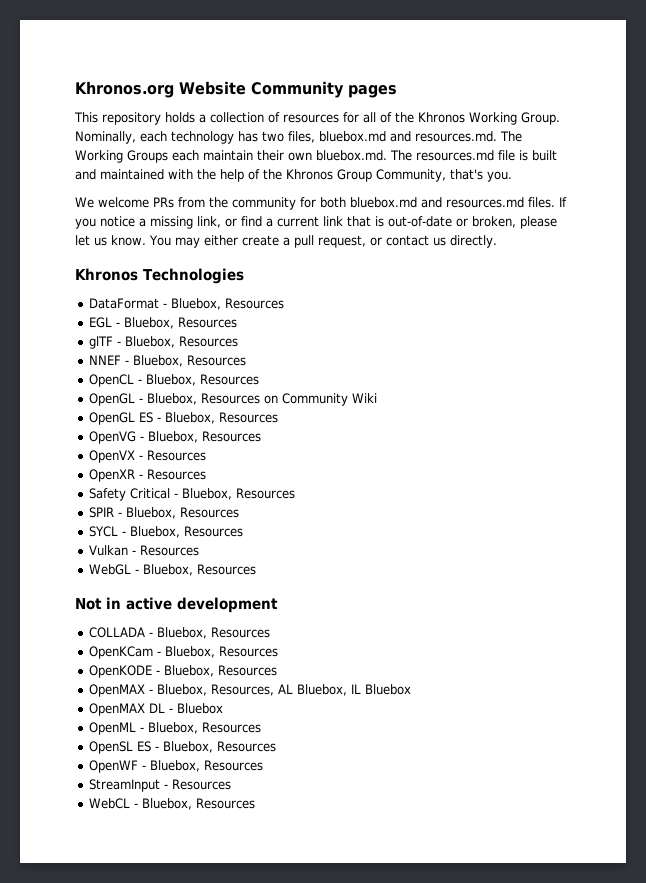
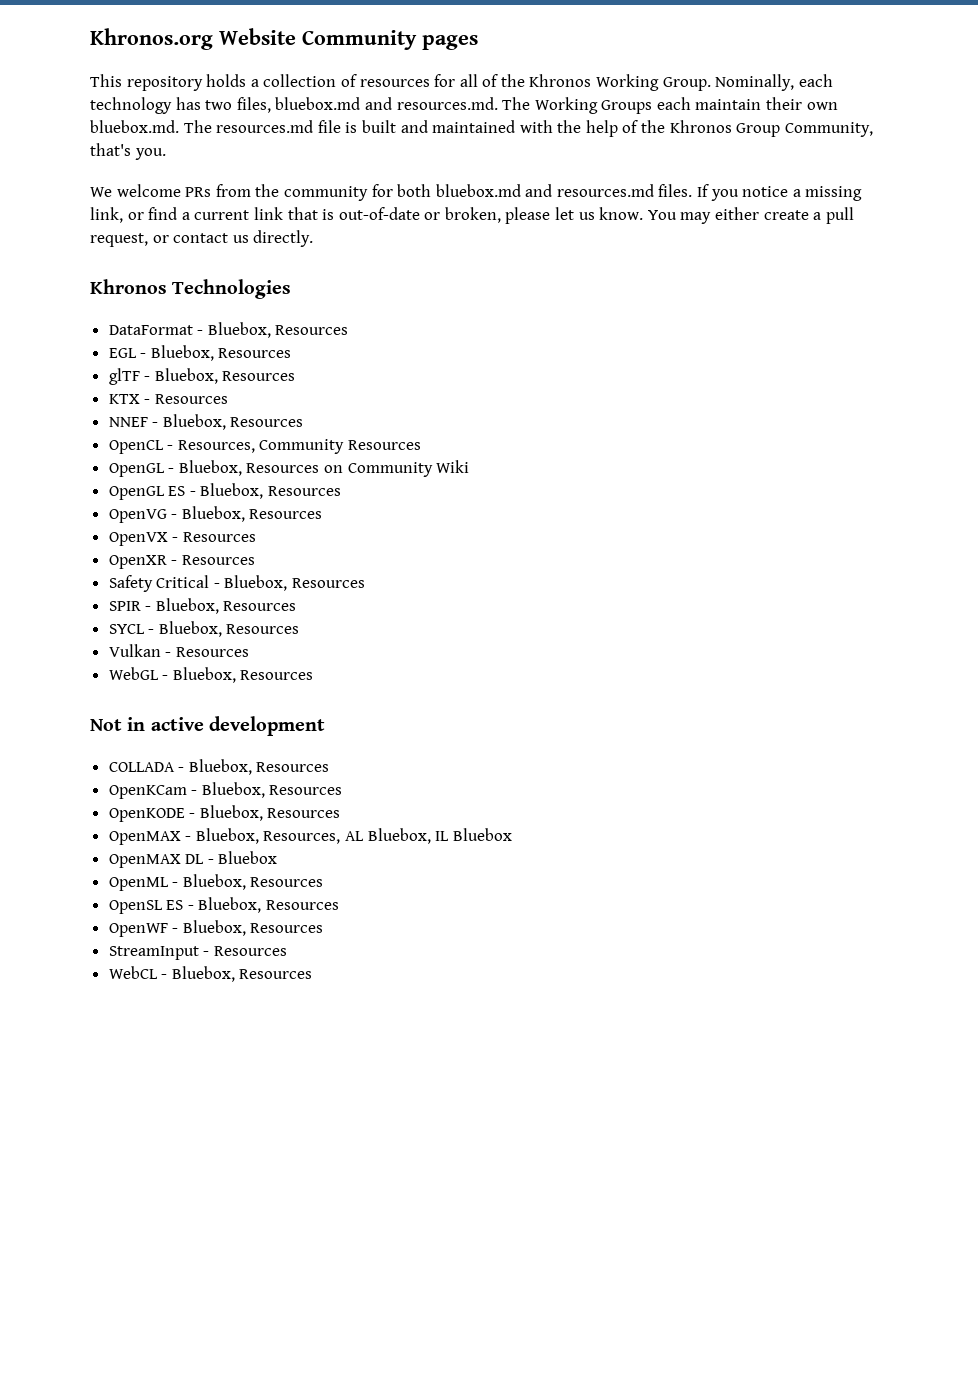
(238, 341) none -> [108,394,228,404] // KTX - Resources
[145,374,196,386] Bluebox, -> [177,439,345,454] Resources, Community

